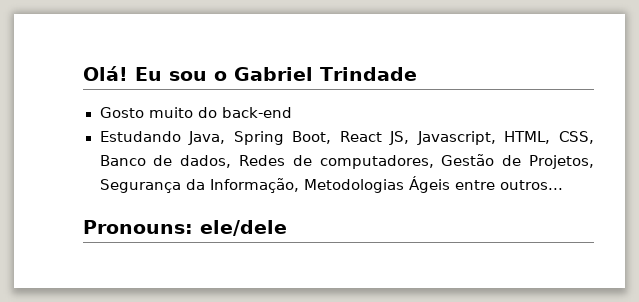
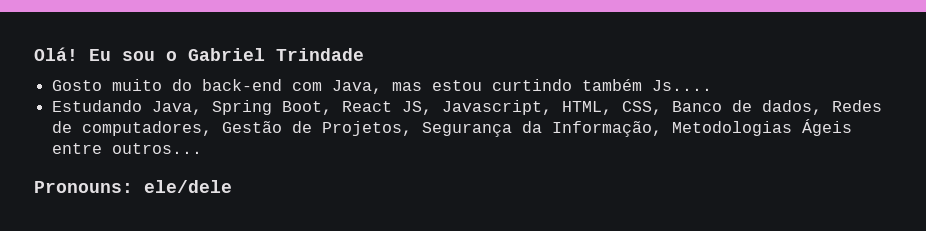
(292, 112) none -> [292,79,713,94] com Java, mas estou curtindo também Js....

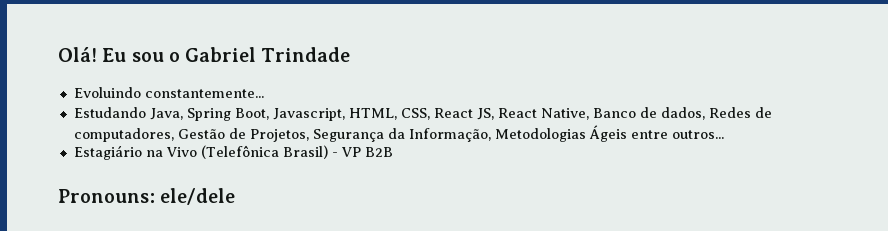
[52,79,713,94] Gosto muito do back-end com Java, mas estou curtindo também Js.... -> [73,87,264,98] Evoluindo constantemente...
[342,101,433,115] React JS, -> (269, 114) none
(663, 108) none -> [433,108,589,120] React JS, React Native,
(203, 148) none -> [73,145,393,160] // Estagiário na Vivo (Telefônica Brasil) - VP B2B

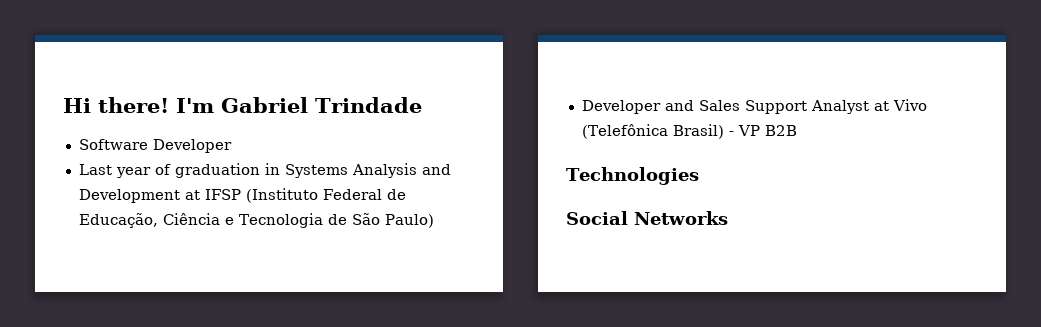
[58,47,351,62] [73,87,264,98] [73,107,772,121] [73,125,724,142] [73,145,163,160] Olá! Eu sou o Gabriel Trindade // Evoluindo constantemente... // Estudando Java, Spring Boot, Javascript, HTML, CSS, React JS, React Native, Banco de dados, Redes de computadores, Gestão de Projetos, Segurança da Informação, Metodologias Ágeis entre outros... // Estagiário na -> [63,97,422,113] [78,139,232,153] [78,163,451,178] [78,188,406,203] [78,213,434,228] [581,100,889,114] Hi there! I'm Gabriel Trindade // Software Developer // Last year of graduation in Systems Analysis and Development at IFSP (Instituto Federal de Educação, Ciência e Tecnologia de São Paulo) // Developer and Sales Support Analyst at
[58,188,236,205] Pronouns: ele/dele -> [566,167,699,185] [566,211,728,225] Technologies // Social Networks

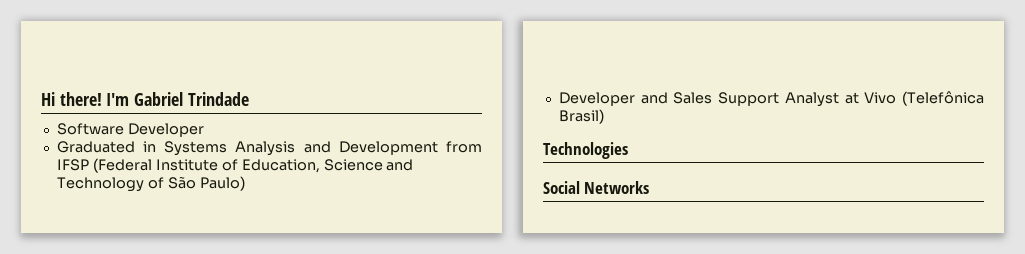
[78,163,260,178] Last year of graduation -> [56,141,135,153] Graduated
[184,188,406,203] [78,213,347,228] at IFSP (Instituto Federal de Educação, Ciência e Tecnologia de -> [446,141,483,153] [56,158,414,173] [56,177,164,192] from IFSP (Federal Institute of Education, Science and Technology of
[728,125,797,136] - VP B2B -> (604, 116) none

